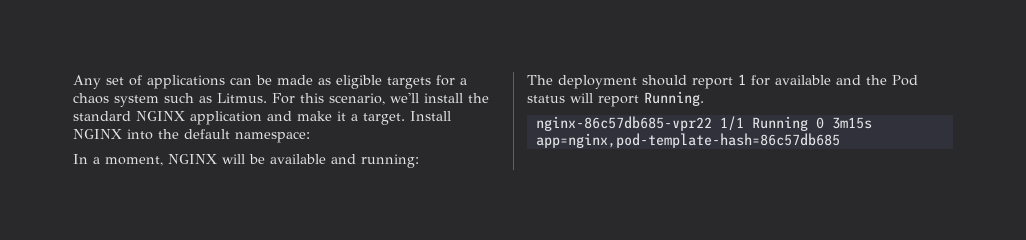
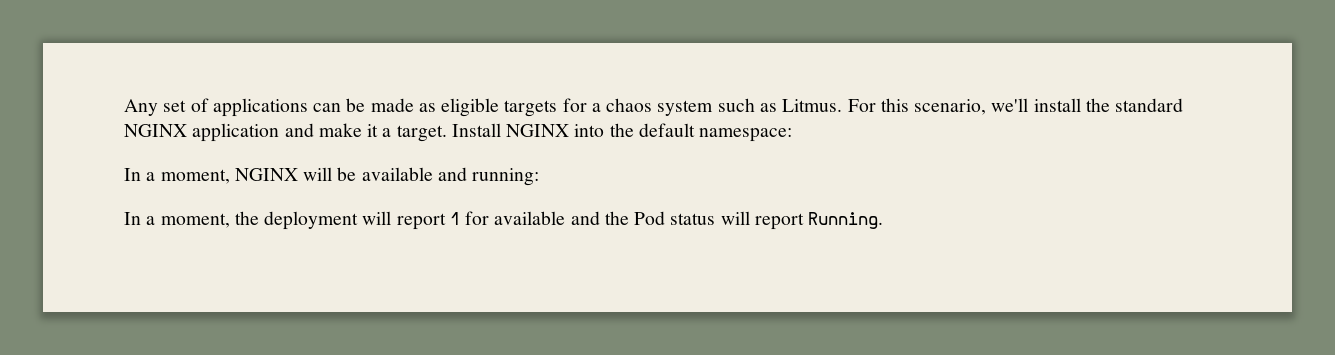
[527,75,687,89] The deployment should -> [124,211,392,230] In a moment, the deployment will
[535,116,872,131] [535,133,840,148] // nginx-86c57db685-vpr22 1/1 Running 0 3m15s app=nginx,pod-template-hash=86c57db685 -> (884, 220) none

